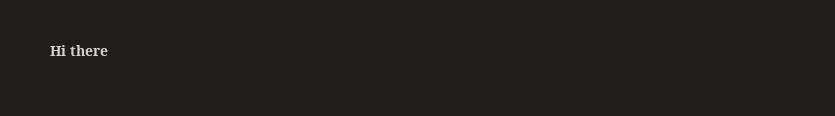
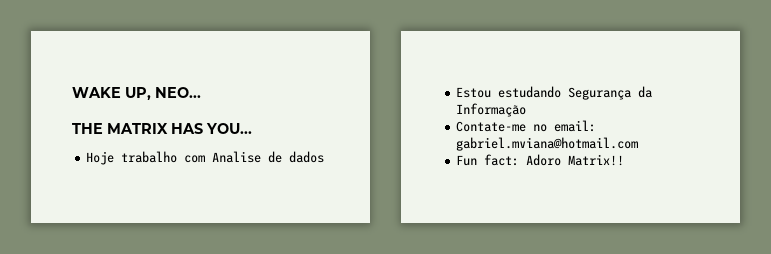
[50,45,108,56] Hi there -> [72,87,201,100] [72,123,252,134] [86,151,325,165] [456,86,653,100] [456,103,527,117] [456,120,597,132] [456,137,639,151] [456,154,625,166] WAKE UP, NEO... // THE MATRIX HAS YOU... // Hoje trabalho com Analise de dados // Estou estudando Segurança da Informação // Contate-me no email: gabriel.mviana@hotmail.com // Fun fact: Adoro Matrix!!

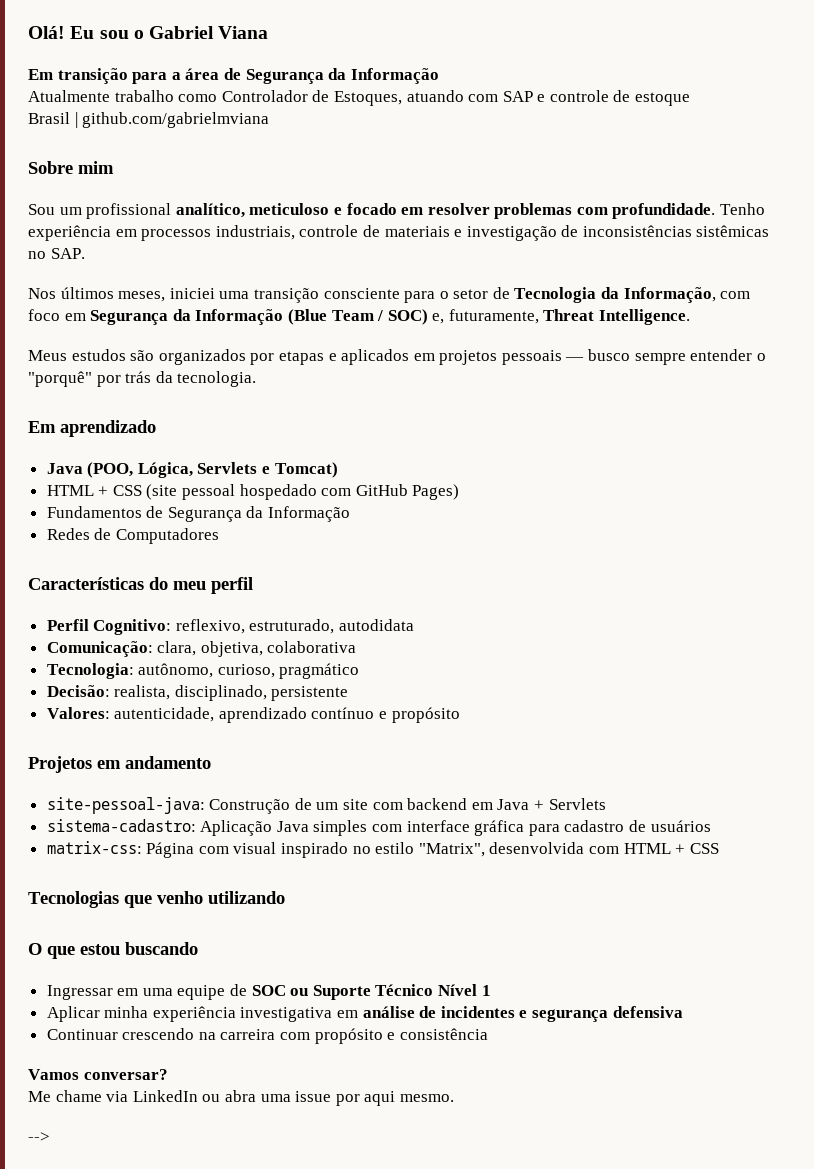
[72,87,201,100] [72,123,252,134] [86,151,325,165] [456,86,653,100] [456,103,527,117] [456,120,597,132] [456,137,639,151] [456,154,625,166] WAKE UP, NEO... // THE MATRIX HAS YOU... // Hoje trabalho com Analise de dados // Estou estudando Segurança da Informação // Contate-me no email: gabriel.mviana@hotmail.com // Fun fact: Adoro Matrix!! -> [28,26,269,39] [28,68,439,84] [28,90,691,106] [28,112,270,128] [28,161,114,174] [28,203,766,219] [28,225,770,241] [28,248,85,259] [28,287,751,303] [28,309,691,325] [28,349,766,365] [28,371,257,387] [28,420,156,437] [46,462,338,478] [46,484,460,500] [46,506,351,522] [46,528,219,544] [28,577,253,594] [46,619,415,635] [46,641,357,657] [46,663,360,679] [46,685,349,701] [46,707,460,723] [28,756,211,773] [46,797,606,814] [46,819,711,836] [46,841,719,858] [28,891,285,908] [28,942,198,959] [46,984,491,1000] [46,1006,683,1022] [46,1028,488,1044] [28,1069,168,1080] [28,1090,454,1106] [28,1132,50,1142] Olá! Eu sou o Gabriel Viana // Em transição para a área de Segurança da Informação // Atualmente trabalho como Controlador de Estoques, atuando com SAP e controle de estoque // Brasil | github.com/gabrielmviana // Sobre mim // Sou um profissional analítico, meticuloso e focado em resolver problemas com profundidade. Tenho experiência em processos industriais, controle de materiais e investigação de inconsistências sistêmicas no SAP. // Nos últimos meses, iniciei uma transição consciente para o setor de Tecnologia da Informação, com foco em Segurança da Informação (Blue Team / SOC) e, futuramente, Threat Intelligence. // Meus estudos são organizados por etapas e aplicados em projetos pessoais — busco sempre entender o "porquê" por trás da tecnologia. // Em aprendizado // Java (POO, Lógica, Servlets e Tomcat) // HTML + CSS (site pessoal hospedado com GitHub Pages) // Fundamentos de Segurança da Informação // Redes de Computadores // Características do meu perfil // Perfil Cognitivo: reflexivo, estruturado, autodidata // Comunicação: clara, objetiva, colaborativa // Tecnologia: autônomo, curioso, pragmático // Decisão: realista, disciplinado, persistente // Valores: autenticidade, aprendizado contínuo e propósito // Projetos em andamento // site-pessoal-java: Construção de um site com backend em Java + Servlets // sistema-cadastro: Aplicação Java simples com interface gráfica para cadastro de usuários // matrix-css: Página com visual inspirado no estilo "Matrix", desenvolvida com HTML + CSS // Tecnologias que venho utilizando // O que estou buscando // Ingressar em uma equipe de SOC ou Suporte Técnico Nível 1 // Aplicar minha experiência investigativa em análise de incidentes e segurança defensiva // Continuar crescendo na carreira com propósito e consistência // Vamos conversar? // Me chame via LinkedIn ou abra uma issue por aqui mesmo. // -->

